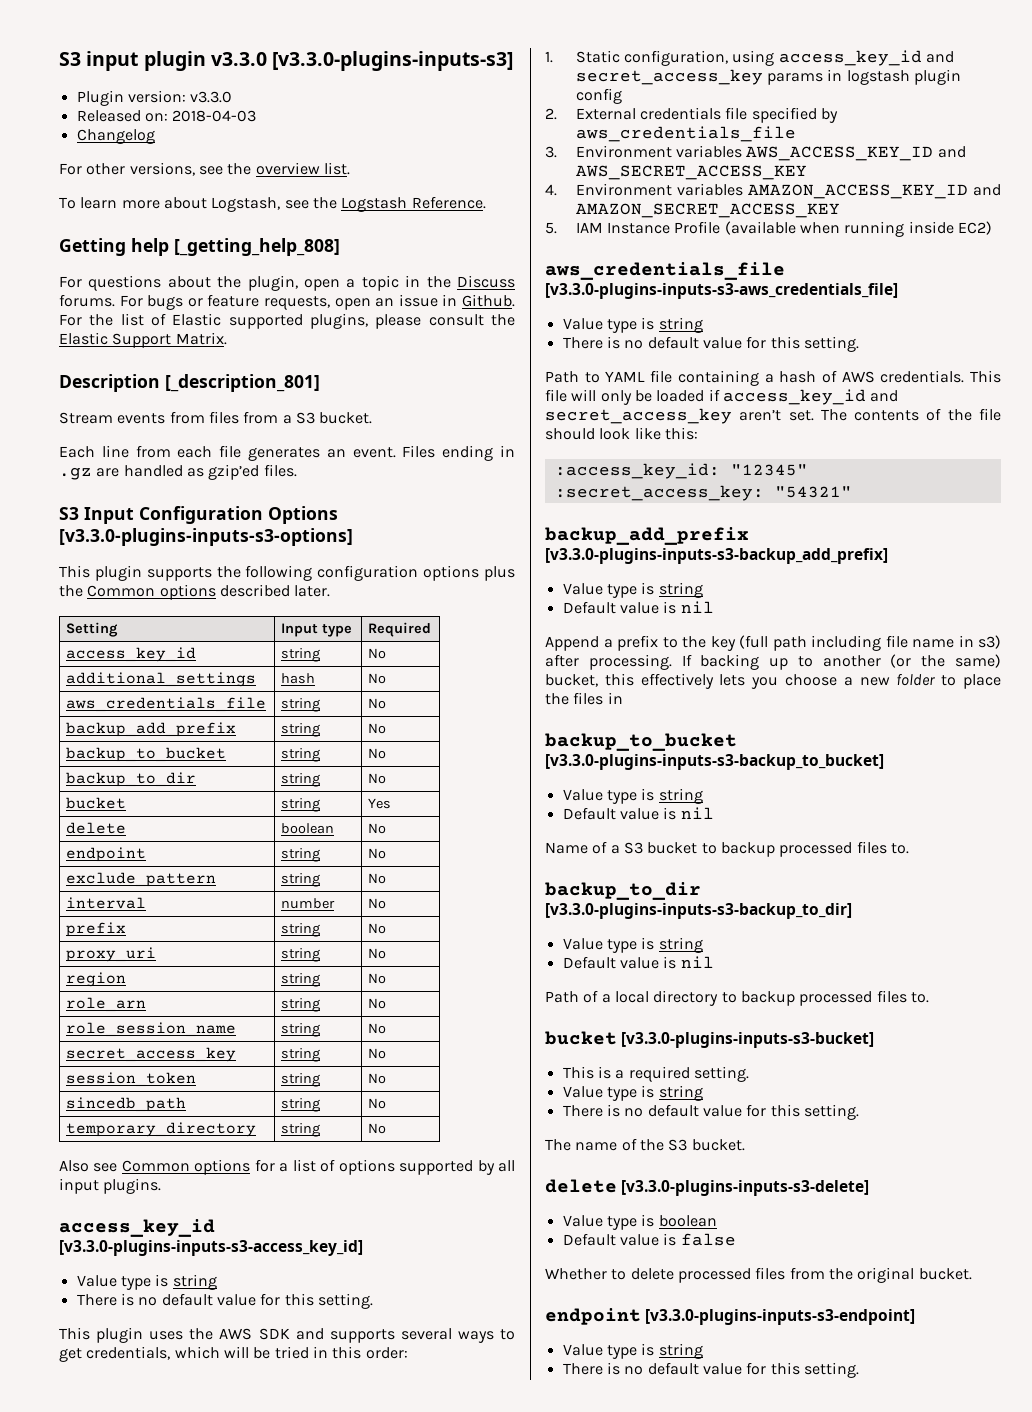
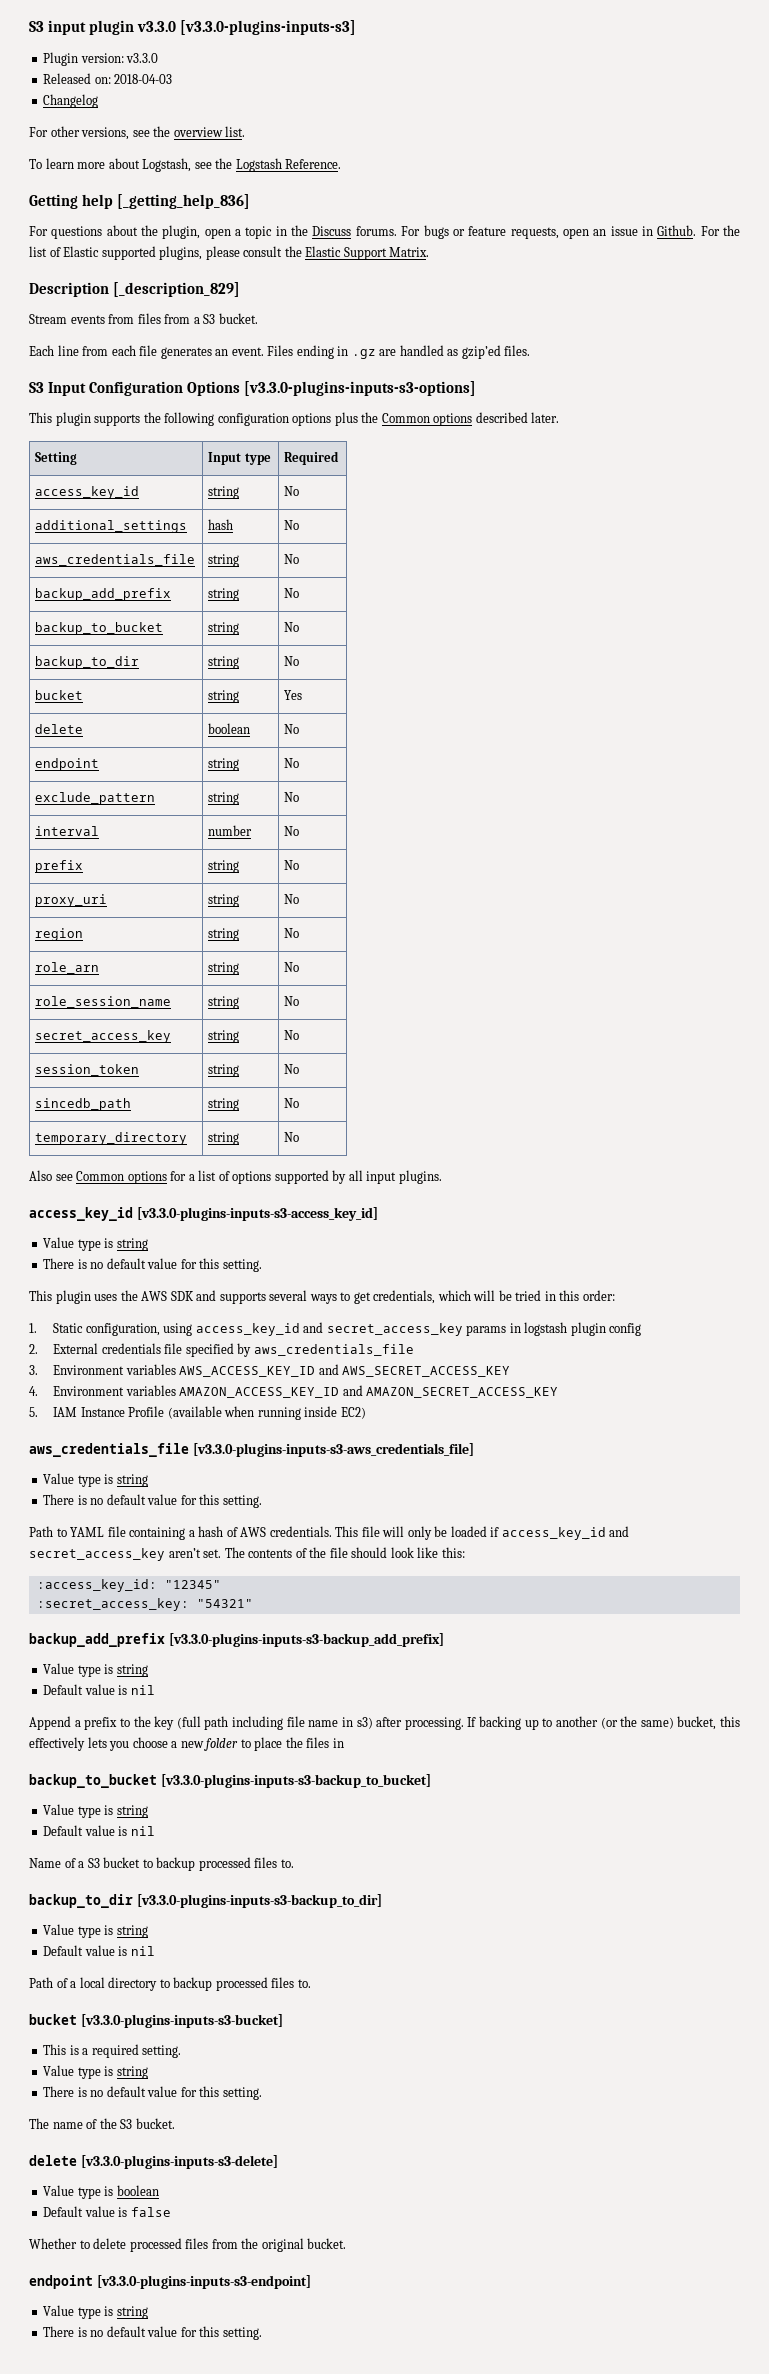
[174,238,340,256] [_getting_help_808] -> [116,194,250,209] [_getting_help_836]
[165,374,320,392] [_description_801] -> [112,282,240,297] [_description_829]

